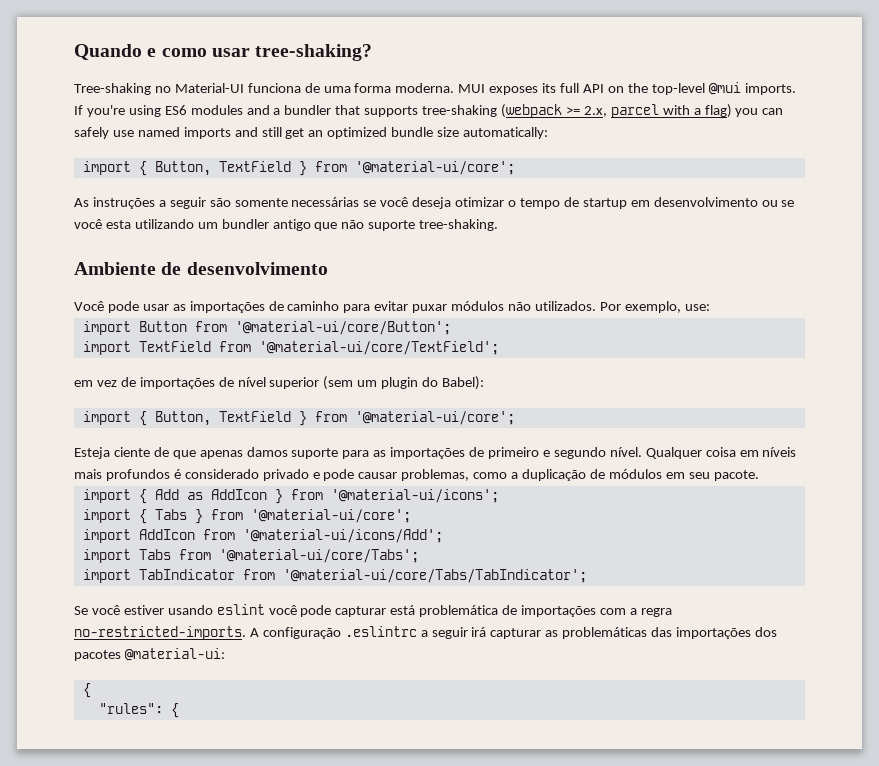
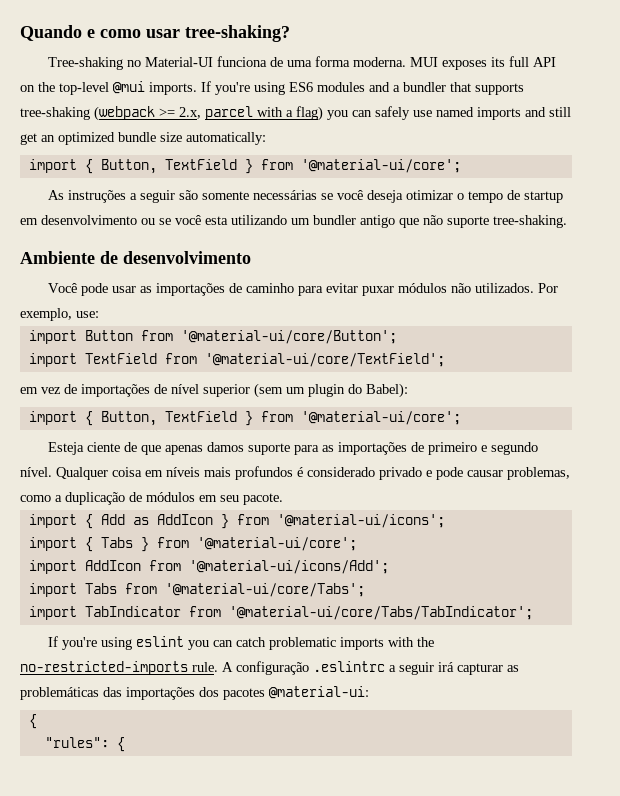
[74,604,672,617] [74,626,246,640] Se você estiver usando eslint você pode capturar está problemática de importações com a regra no-restricted-imports. -> [48,636,435,650] [20,661,218,675] If you're using eslint you can catch problematic imports with the no-restricted-imports rule.

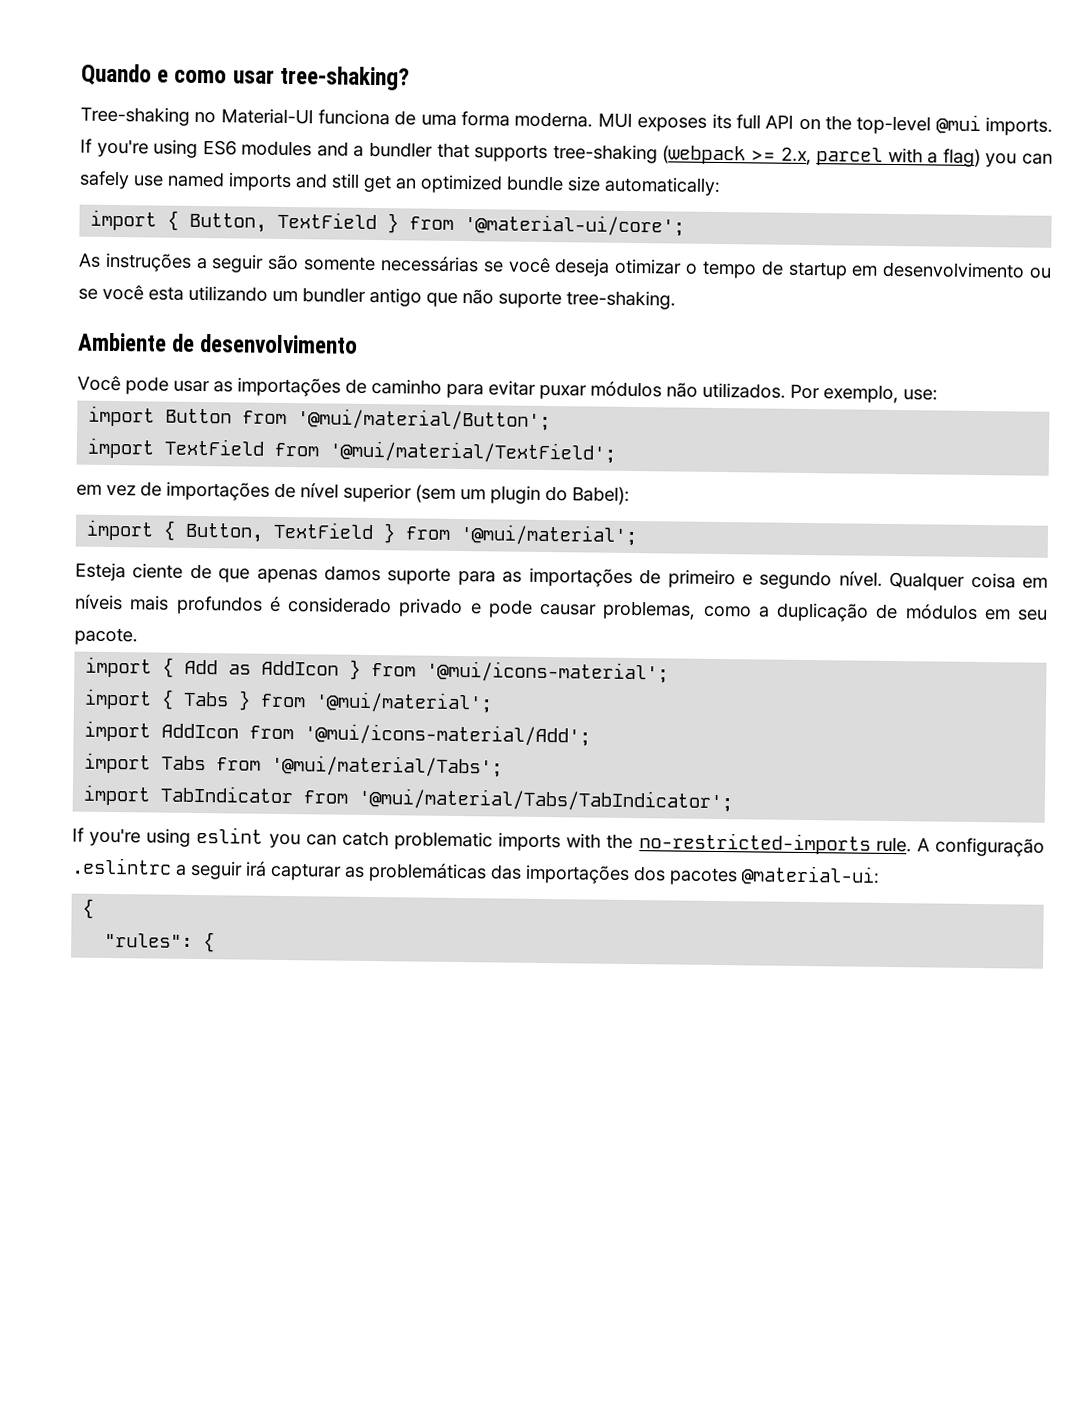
[180,330,397,344] '@material-ui/core/Button'; -> [297,408,552,432] '@mui/material/Button';
[204,353,445,367] '@material-ui/core/TextField'; -> [329,440,617,464] '@mui/material/TextField';
[300,411,461,425] '@material-ui/core'; -> [460,524,639,547] '@mui/material';
[276,514,445,528] '@material-ui/icons'; -> [426,660,670,684] '@mui/icons-material';
[196,537,357,551] '@material-ui/core'; -> [315,691,494,714] '@mui/material';
[188,560,389,574] '@material-ui/icons/Add'; -> [304,723,592,747] '@mui/icons-material/Add';
[164,583,365,597] '@material-ui/core/Tabs'; -> [271,754,504,778] '@mui/material/Tabs';
[228,606,533,620] '@material-ui/core/Tabs/TabIndicator'; -> [358,787,734,813] '@mui/material/Tabs/TabIndicator';

